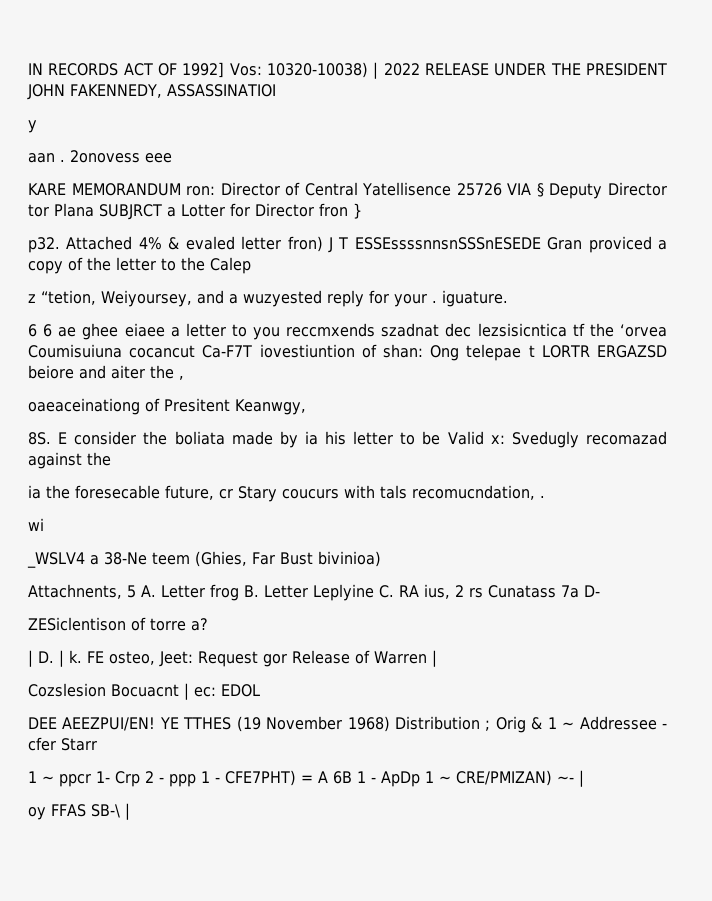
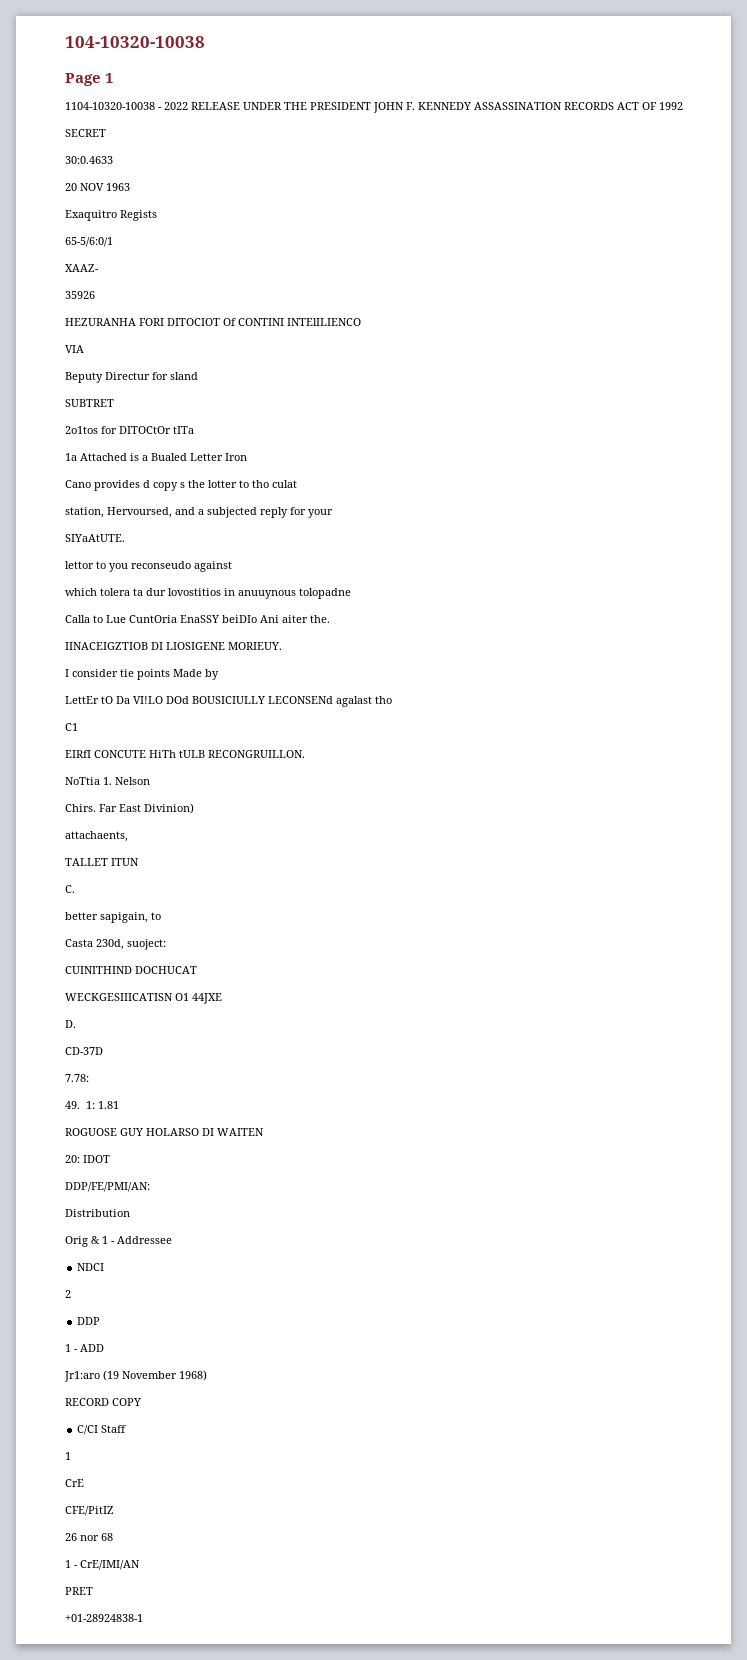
[28,62,379,79] IN RECORDS ACT OF 1992] Vos: 10320-10038) | -> [65,36,205,48] [65,73,114,86] [65,102,162,110] 104-10320-10038 // Page 1 // 1104-10320-10038 -
[70,84,276,98] [28,120,37,133] [28,150,172,163] [28,182,667,199] [28,203,362,220] [28,236,667,253] [28,257,251,274] [28,290,192,307] FAKENNEDY, ASSASSINATIOI // y // aan . 2onovess eee // KARE MEMORANDUM ron: Director of Central Yatellisence 25726 VIA § Deputy Director tor Plana SUBJRCT a Lotter for Director fron } // p32. Attached 4% & evaled letter fron) J T ESSEssssnnsnSSSnESEDE Gran proviced a copy of the letter to the Calep // z “tetion, Weiyoursey, -> [406,102,683,110] [65,129,106,137] [65,156,113,164] [65,183,130,191] [65,210,157,221] [65,237,113,247] [65,264,99,272] [65,291,95,299] [65,318,361,326] [65,345,84,353] [65,372,198,383] [65,399,114,407] [65,426,194,434] [65,453,247,461] [65,480,297,491] [65,507,172,518] F. KENNEDY ASSASSINATION RECORDS ACT OF 1992 // SECRET // 30:0.4633 // 20 NOV 1963 // Exaquitro Regists // 65-5/6:0/1 // XAAZ- // 35926 // HEZURANHA FORI DITOCIOT Of CONTINI INTElILIENCO // VIA // Beputy Directur for sland // SUBTRET // 2o1tos for DITOCtOr tITa // 1a Attached is a Bualed Letter Iron // Cano provides d copy s the lotter to tho culat // station, Hervoursed,
[242,290,322,307] wuzyested -> [207,507,257,518] subjected
[431,290,508,307] [28,323,667,340] [28,344,668,361] [28,365,184,380] [28,398,306,415] [28,431,667,448] [28,452,111,469] [28,485,545,502] [28,518,44,531] [27,551,381,568] [28,584,600,601] [28,617,208,631] [28,650,437,667] [28,683,260,700] [28,716,668,733] [28,737,97,751] [28,770,584,787] [28,803,130,820] . iguature. // 6 6 ae ghee eiaee a letter to you reccmxends szadnat dec lezsisicntica tf the ‘orvea Coumisuiuna cocancut Ca-F7T iovestiuntion of shan: Ong telepae t LORTR ERGAZSD beiore and aiter the , // oaeaceinationg of Presitent Keanwgy, // 8S. E consider the boliata made by ia his letter to be Valid x: Svedugly recomazad against the // ia the foresecable future, cr Stary coucurs with tals recomucndation, . // wi // _WSLV4 a 38-Ne teem (Ghies, Far Bust bivinioa) // Attachnents, 5 A. Letter frog B. Letter Leplyine C. RA ius, 2 rs Cunatass 7a D- // ZESiclentison of torre a? // | D. | k. FE osteo, Jeet: Request gor Release of Warren | // Cozslesion Bocuacnt | ec: EDOL // DEE AEEZPUI/EN! YE TTHES (19 November 1968) Distribution ; Orig & 1 ~ Addressee - cfer Starr // 1 ~ ppcr 1- Crp 2 - ppp 1 - CFE7PHT) = A 6B 1 - ApDp 1 ~ CRE/PMIZAN) ~- | // oy FFAS SB-\ | -> [65,534,125,542] [65,561,232,572] [65,588,351,599] [65,615,330,623] [65,642,282,650] [65,669,219,680] [65,696,392,707] [65,723,78,731] [65,750,305,758] [65,777,150,785] [65,803,194,814] [65,831,128,842] [65,858,139,866] [65,885,75,893] [65,912,161,923] [65,939,166,950] [65,966,197,974] [65,993,222,1004] [65,1020,76,1028] [65,1047,103,1055] [65,1074,89,1082] [65,1101,119,1109] [65,1128,264,1136] [65,1155,110,1163] [65,1182,150,1192] [65,1209,130,1217] [65,1236,172,1247] [77,1263,105,1271] [65,1290,71,1298] [77,1317,101,1325] [65,1344,104,1352] [64,1370,207,1382] [65,1398,141,1406] [77,1425,127,1435] [65,1452,71,1460] [65,1479,84,1487] [65,1506,114,1516] [65,1533,113,1541] [65,1560,140,1570] [65,1587,93,1595] [65,1614,143,1622] // SIYaAtUTE. // lettor to you reconseudo against // which tolera ta dur lovostitios in anuuynous tolopadne // Calla to Lue CuntOria EnaSSY beiDIo Ani aiter the. // IINACEIGZTIOB DI LIOSIGENE MORIEUY. // I consider tie points Made by // LettEr tO Da VI!LO DOd BOUSICIULLY LECONSENd agalast tho // C1 // EIRfI CONCUTE HiTh tULB RECONGRUILLON. // NoTtia 1. Nelson // Chirs. Far East Divinion) // attachaents, // TALLET ITUN // C. // better sapigain, to // Casta 230d, suoject: // CUINITHIND DOCHUCAT // WECKGESIIICATISN O1 44JXE // D. // CD-37D // 7.78: // 49. 1: 1.81 // ROGUOSE GUY HOLARSO DI WAITEN // 20: IDOT // DDP/FE/PMI/AN: // Distribution // Orig & 1 - Addressee // NDCI // 2 // DDP // 1 - ADD // Jr1:aro (19 November 1968) // RECORD COPY // C/CI Staff // 1 // CrE // CFE/PitIZ // 26 nor 68 // 1 - CrE/IMI/AN // PRET // +01-28924838-1

